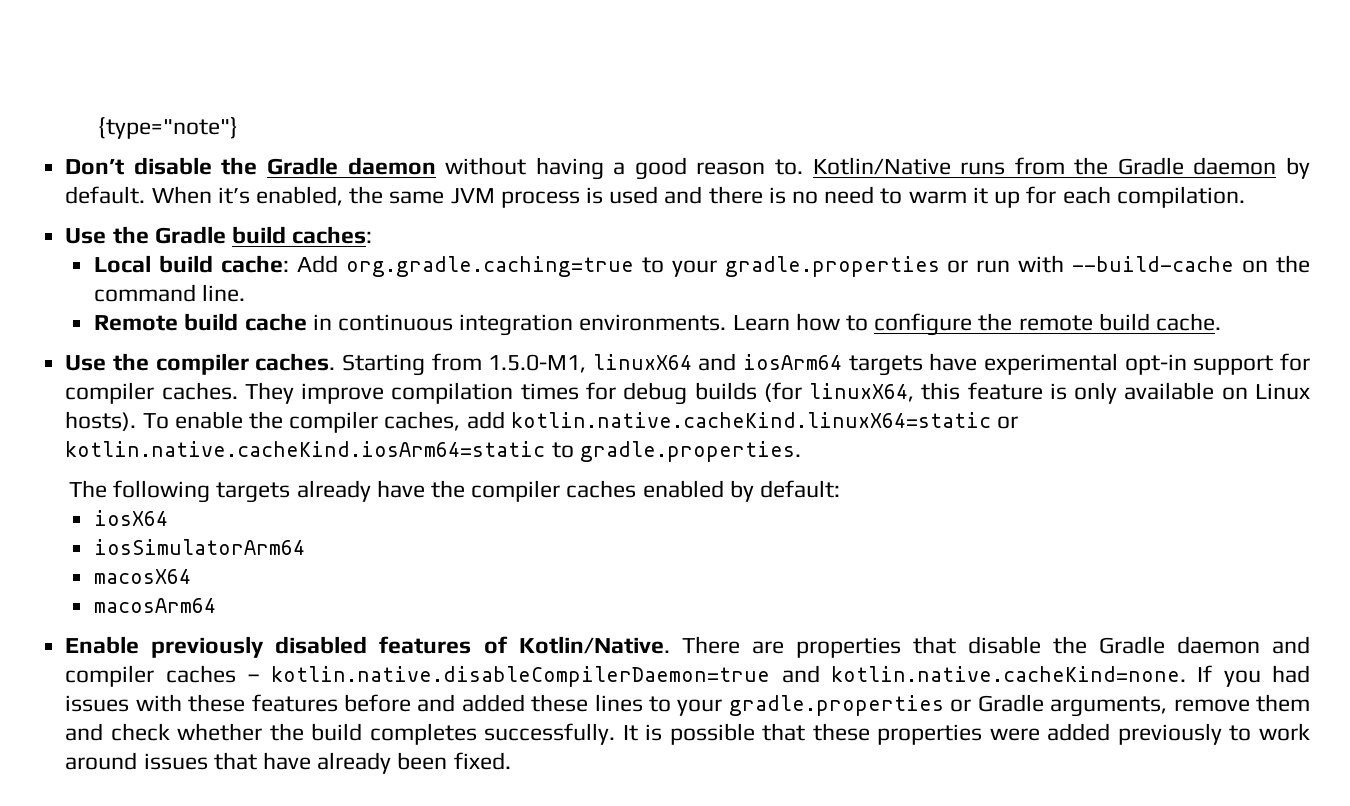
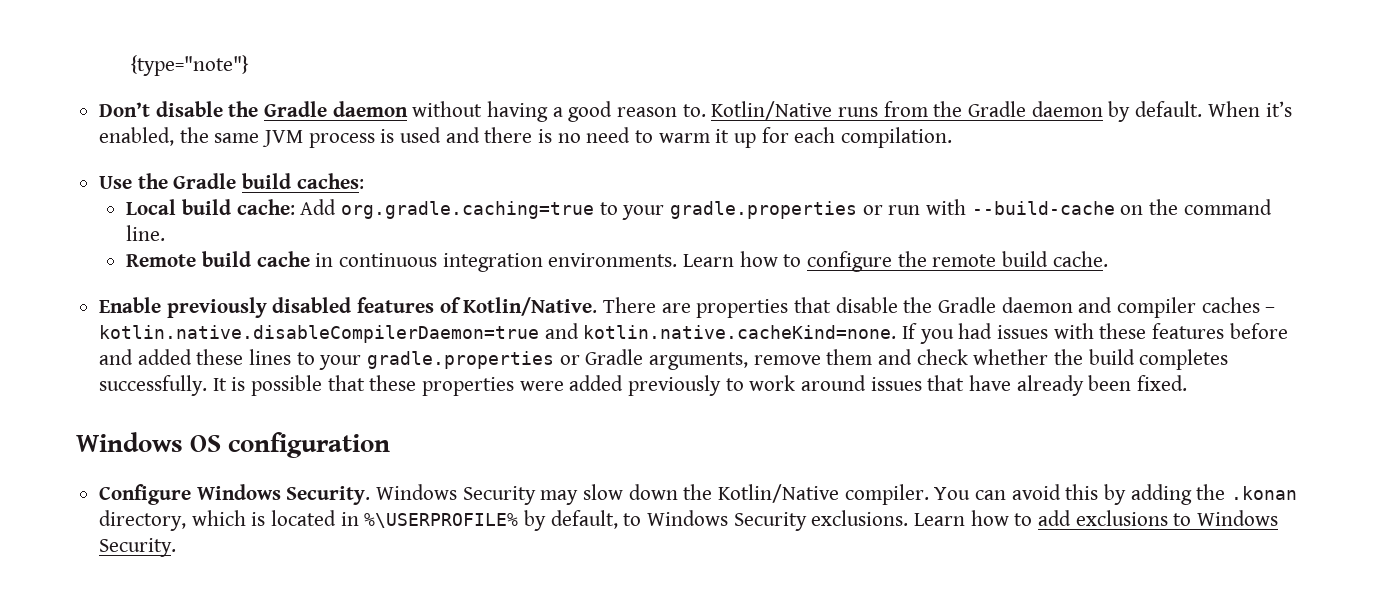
[65,353,1311,376] [65,382,1310,405] [65,411,1018,433] [65,441,801,462] [68,480,840,503] [94,510,169,526] [94,539,306,555] [94,569,192,584] [94,598,217,613] // Use the compiler caches. Starting from 1.5.0-M1, linuxX64 and iosArm64 targets have experimental opt-in support for compiler caches. They improve compilation times for debug builds (for linuxX64, this feature is only available on Linux hosts). To enable the compiler caches, add kotlin.native.cacheKind.linuxX64=static or kotlin.native.cacheKind.iosArm64=static to gradle.properties. // The following targets already have the compiler caches enabled by default: // iosX64 // iosSimulatorArm64 // macosX64 // macosArm64 -> (1108, 259) none
(511, 761) none -> [76,432,391,458] [99,484,1298,505] [99,510,1279,531] [99,538,177,557] // Windows OS configuration // Configure Windows Security. Windows Security may slow down the Kotlin/Native compiler. You can avoid this by adding the .konan directory, which is located in %\USERPROFILE% by default, to Windows Security exclusions. Learn how to add exclusions to Windows Security.

